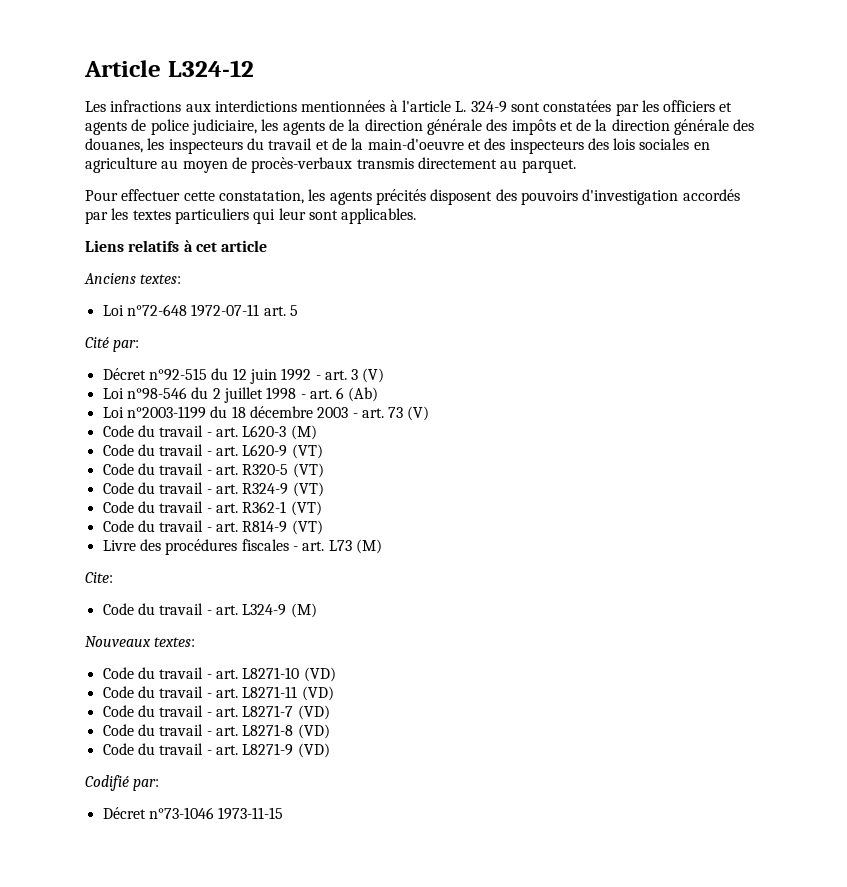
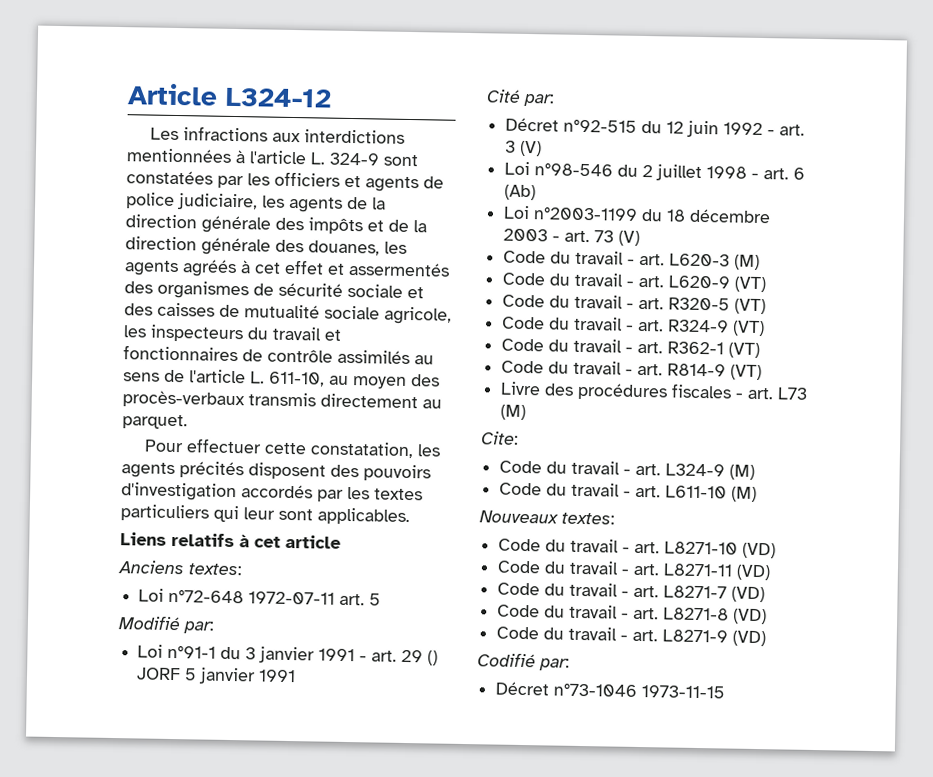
[168,138,710,154] [85,157,157,173] inspecteurs du travail et de la main-d'oeuvre et des inspecteurs des lois sociales en agriculture -> [124,259,450,278] [124,280,424,300] [124,302,452,325] [123,324,341,343] [123,345,434,365] [123,369,325,387] agents agréés à cet effet et assermentés des organismes de sécurité sociale et des caisses de mutualité sociale agricole, les inspecteurs du travail et fonctionnaires de contrôle assimilés au sens de l'article L. 611-10,
[231,157,247,169] de -> [411,374,440,387] des
(298, 310) none -> [118,615,214,634] [137,644,439,666] [136,667,297,685] // Modifié par: // Loi n°91-1 du 3 janvier 1991 - art. 29 () JORF 5 janvier 1991
(317, 610) none -> [499,482,758,502] // Code du travail - art. L611-10 (M)

